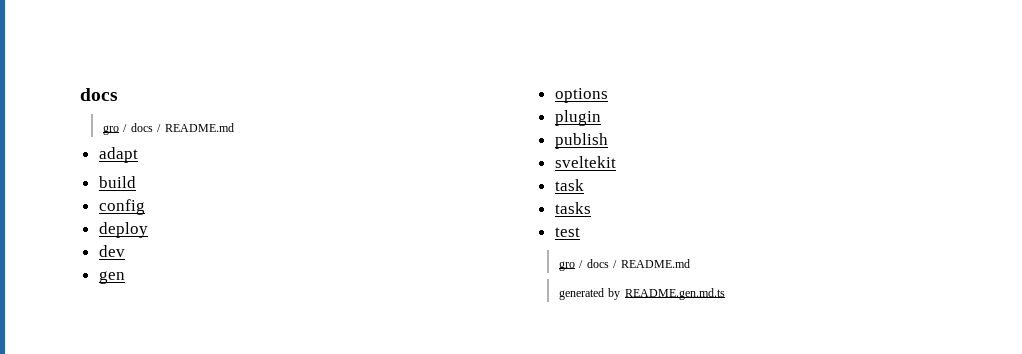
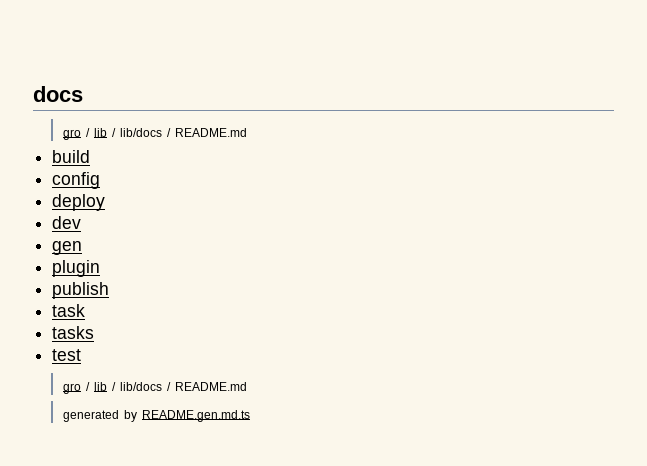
[130,123,234,132] [98,147,138,163] docs / README.md // adapt -> [93,128,247,137] lib / lib/docs / README.md
[554,88,608,103] // options -> (83, 248) none
[554,156,616,168] // sveltekit -> (110, 290) none
[586,259,609,268] docs -> [93,382,162,391] lib / lib/docs

